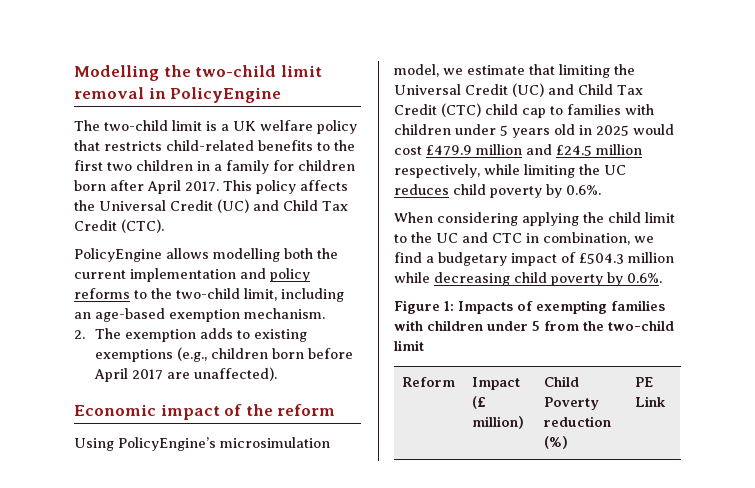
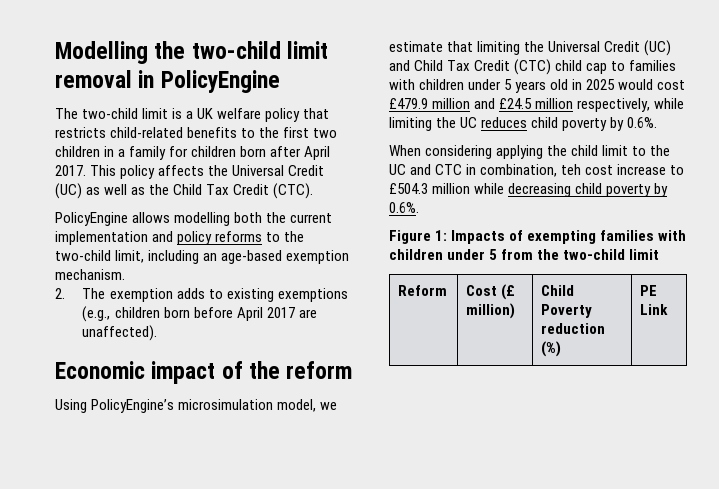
[253,200,279,211] and -> [86,184,170,195] as well as the
[634,236,654,243] [394,252,576,266] we find a budgetary impact of -> [561,164,685,175] teh cost increase to
[472,377,521,390] Impact -> [466,285,498,296] Cost

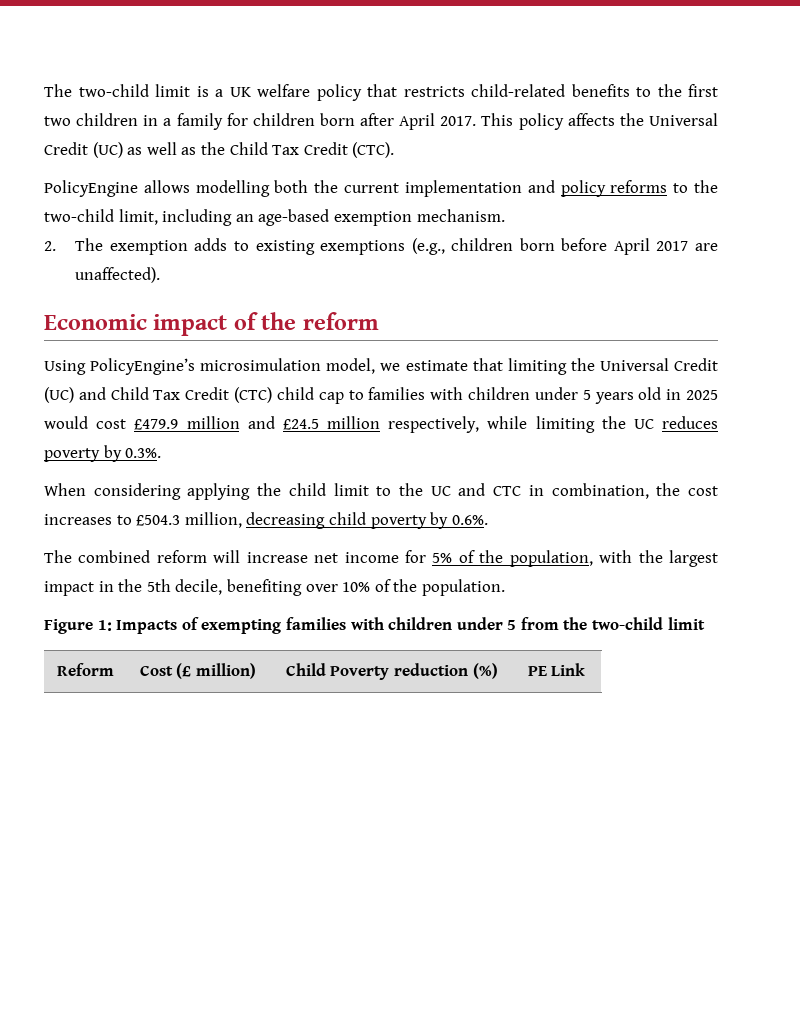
[55,41,329,64] [55,70,280,93] Modelling the two-child limit removal in PolicyEngine // -> (44, 90) none
[531,117,658,131] child poverty by 0.6%. -> [44,445,162,462] poverty by 0.3%.
[561,164,685,175] [389,183,505,194] teh cost increase to £504.3 million while -> [656,483,718,496] [44,512,242,528] the cost increases to £504.3 million,
(419, 207) none -> [44,550,719,567] [44,579,505,596] // The combined reform will increase net income for 5% of the population, with the largest impact in the 5th decile, benefiting over 10% of the population.

